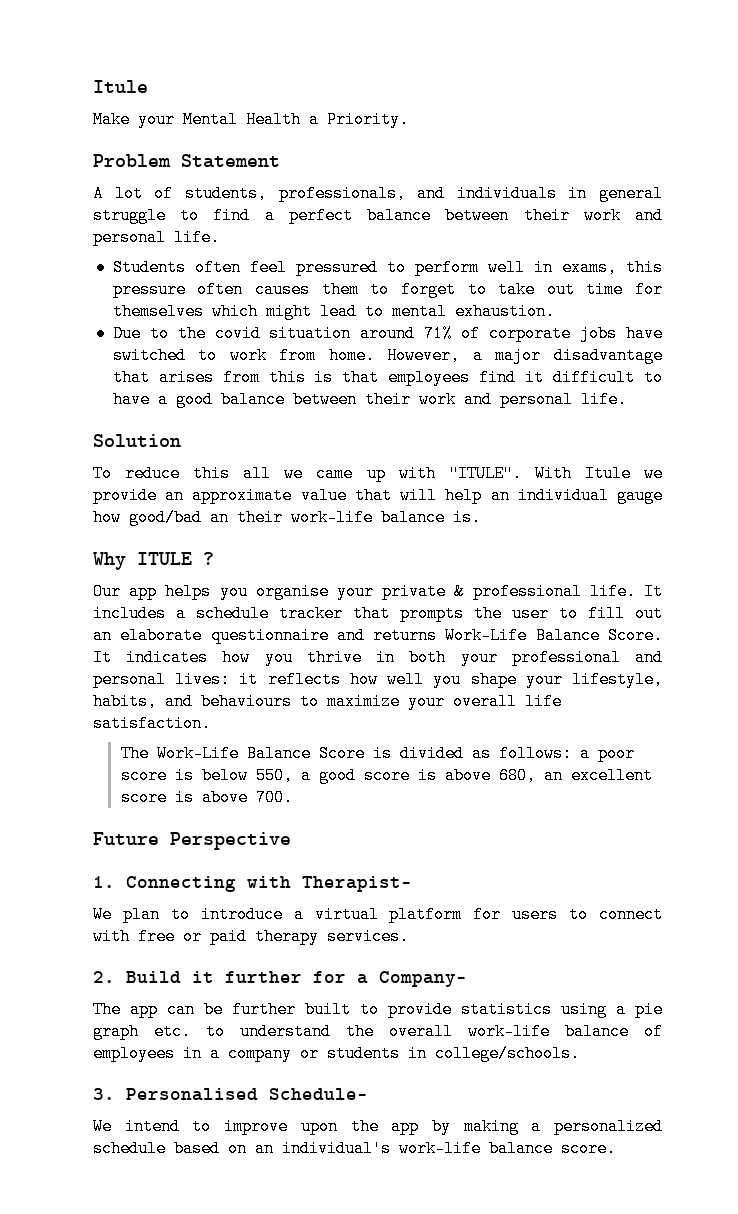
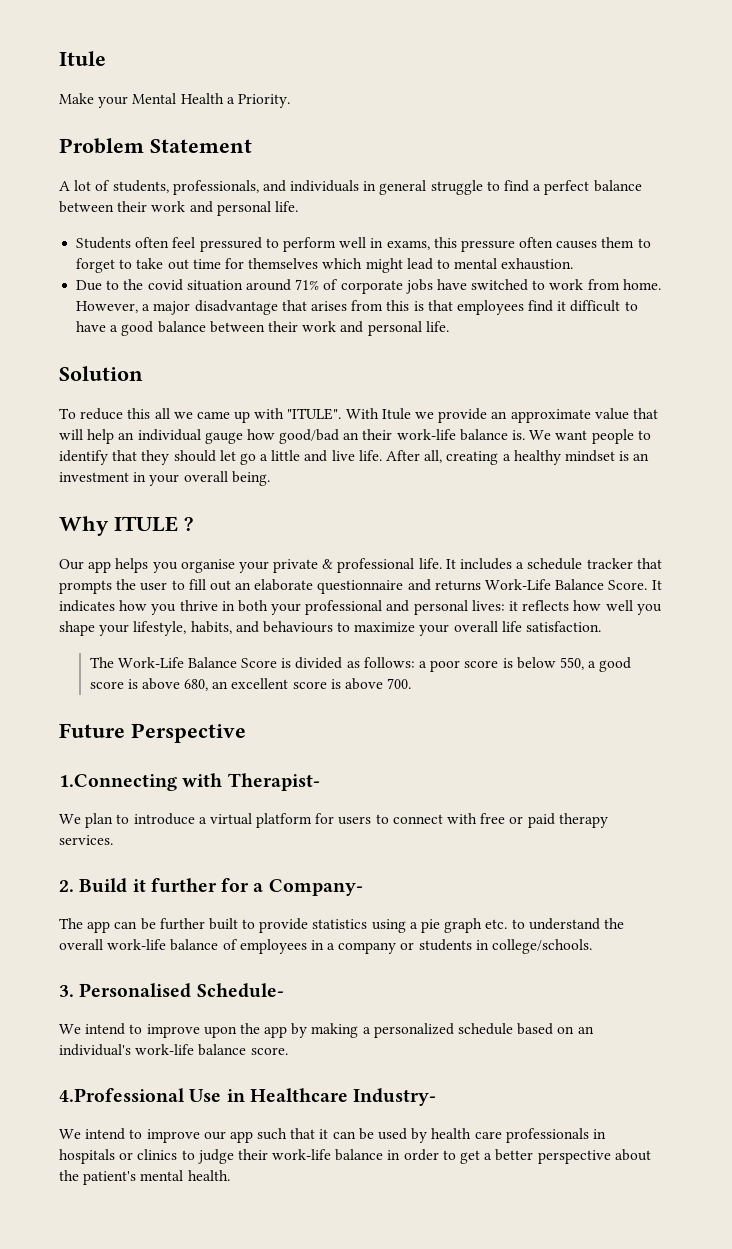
(481, 517) none -> [529,429,651,444] [59,450,650,465] [59,471,270,486] We want people to identify that they should let go a little and live life. After all, creating a healthy mindset is an investment in your overall being.
[93,876,236,892] 1. Connecting -> [59,774,177,791] 1.Connecting
(616, 1148) none -> [59,1088,437,1106] [59,1128,606,1143] [59,1149,651,1164] [59,1170,230,1185] // 4.Professional Use in Healthcare Industry- // We intend to improve our app such that it can be used by health care professionals in hospitals or clinics to judge their work-life balance in order to get a better perspective about the patient's mental health.

